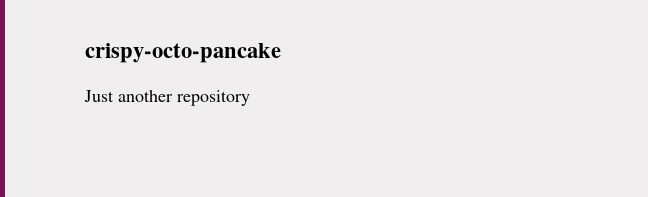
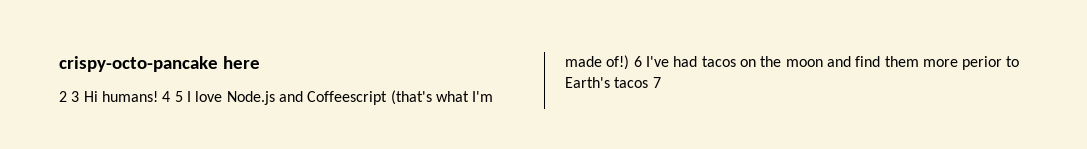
[84,90,250,106] // Just another repository -> [222,56,260,69] [59,90,494,105] [565,55,1020,70] [565,77,661,88] here // 2 3 Hi humans! 4 5 I love Node.js and Coffeescript (that's what I'm made of!) 6 I've had tacos on the moon and find them more perior to Earth's tacos 7

